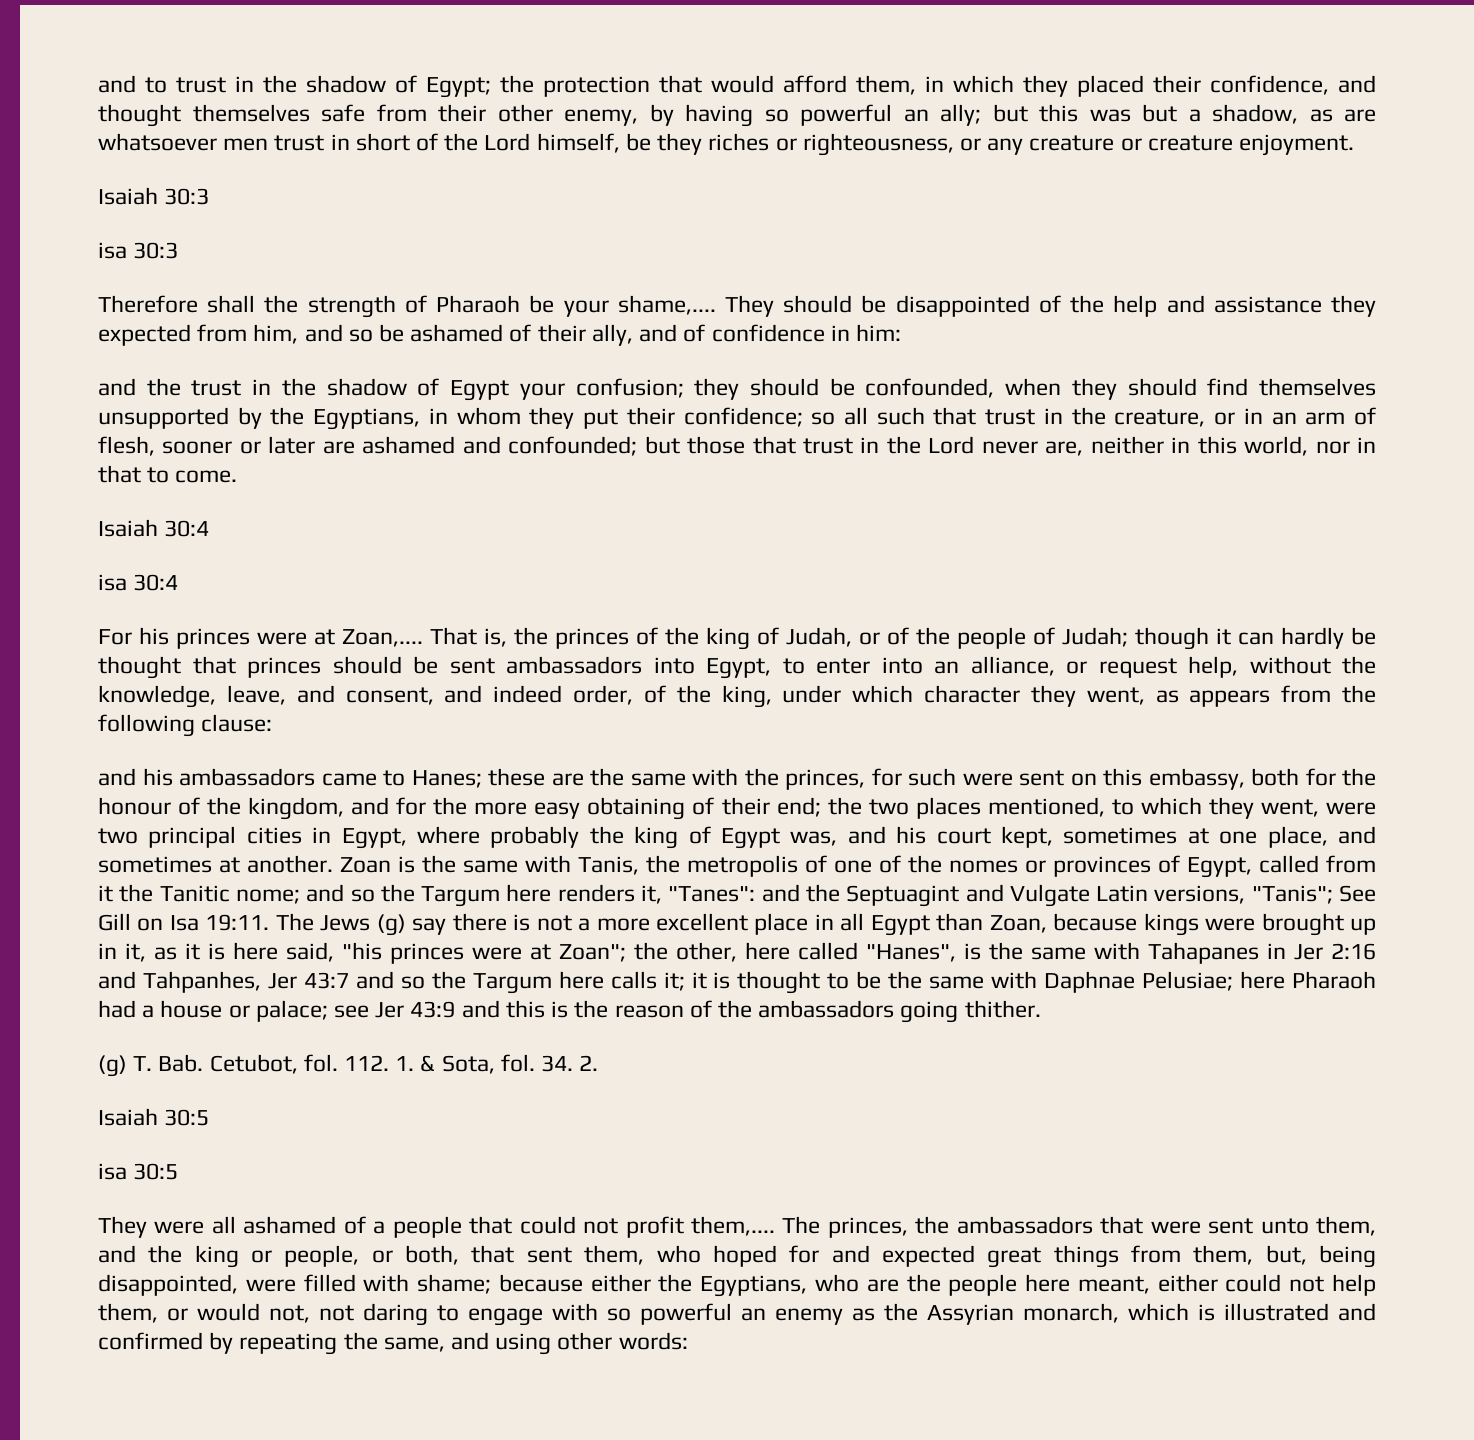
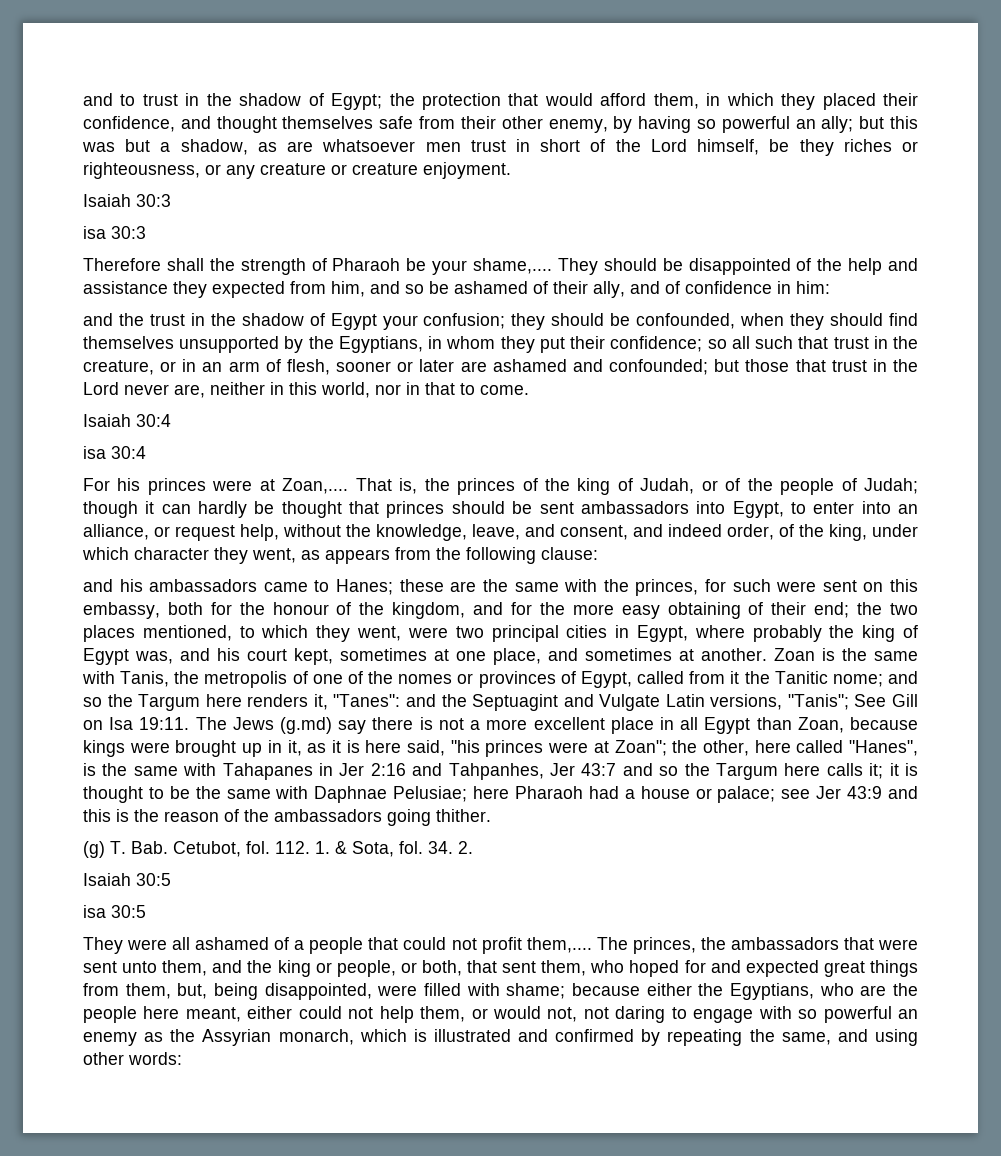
[376,914,406,936] (g) -> [280,717,333,734] (g.md)

